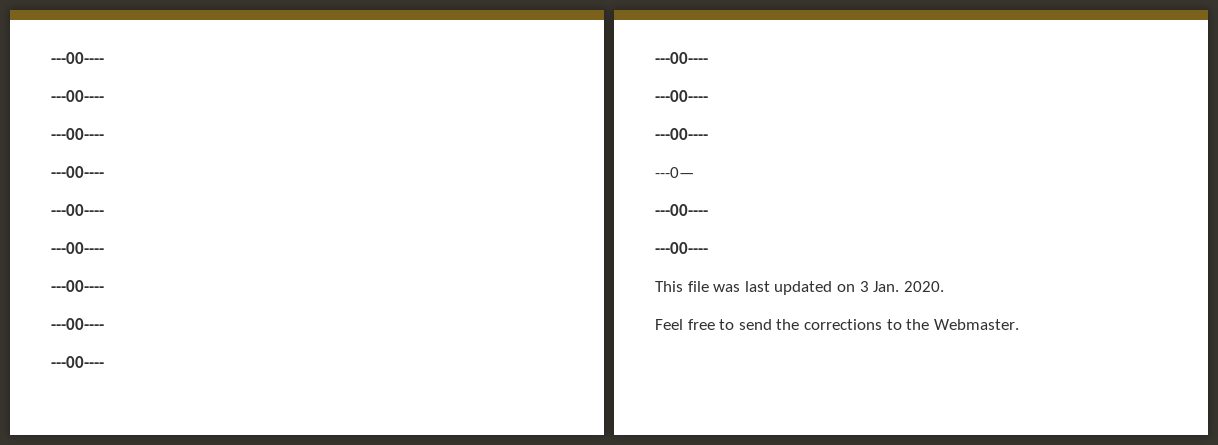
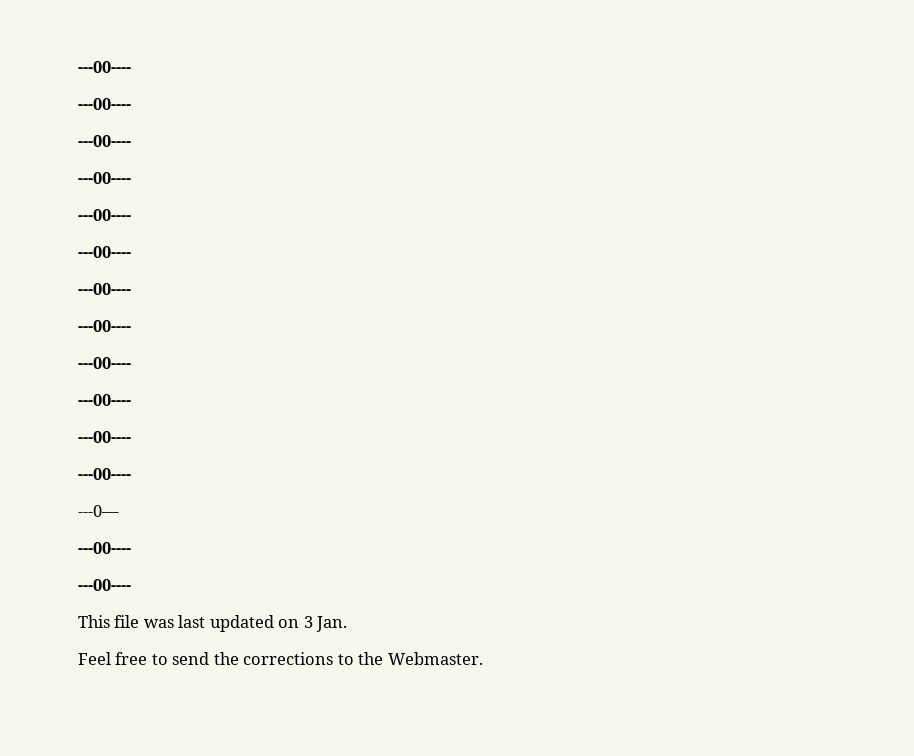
[903,281,944,292] 2020. -> (348, 624) none

